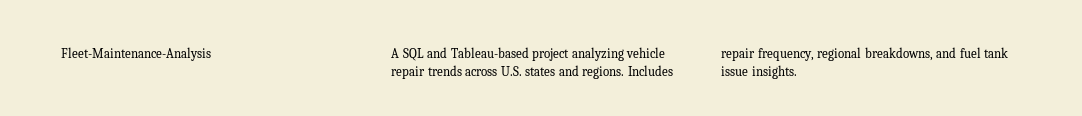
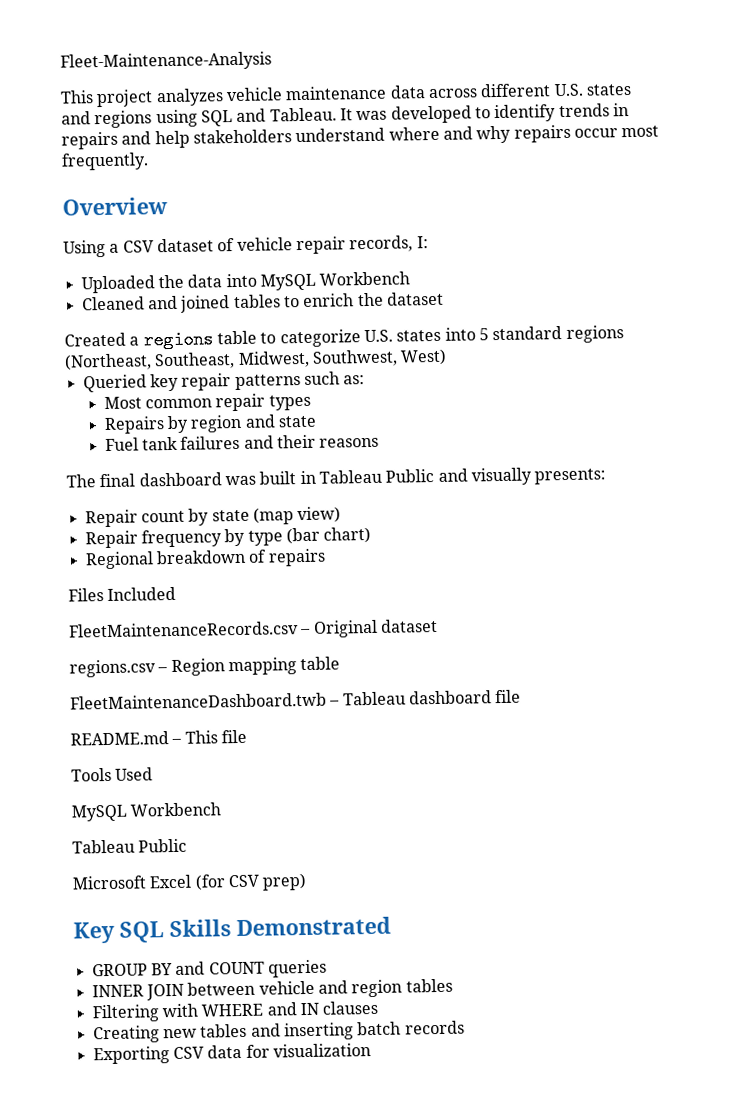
[391,47,666,61] [391,65,673,79] [721,47,1009,61] [721,65,797,79] A SQL and Tableau-based project analyzing vehicle repair trends across U.S. states and regions. Includes repair frequency, regional breakdowns, and fuel tank issue insights. -> [60,83,632,108] [61,103,629,129] [61,124,660,150] [61,152,149,171] [62,197,168,216] [63,235,429,258] [80,271,411,294] [81,291,444,313] [64,325,624,350] [64,348,448,371] [82,371,366,393] [103,393,311,412] [103,414,317,435] [104,434,380,452] [66,467,607,488] [84,506,342,528] [84,526,372,549] [84,548,326,570] [68,586,177,602] [69,618,438,638] [69,656,341,678] [70,689,522,710] [70,729,247,746] [71,767,154,782] [71,802,222,822] [72,838,188,854] [72,872,308,891] [73,916,391,944] [91,959,327,978] [91,978,453,1001] [91,1000,379,1023] [92,1020,465,1044] [92,1043,371,1065] This project analyzes vehicle maintenance data across different U.S. states and regions using SQL and Tableau. It was developed to identify trends in repairs and help stakeholders understand where and why repairs occur most frequently. // Overview // Using a CSV dataset of vehicle repair records, I: // Uploaded the data into MySQL Workbench // Cleaned and joined tables to enrich the dataset // Created a regions table to categorize U.S. states into 5 standard regions (Northeast, Southeast, Midwest, Southwest, West) // Queried key repair patterns such as: // Most common repair types // Repairs by region and state // Fuel tank failures and their reasons // The final dashboard was built in Tableau Public and visually presents: // Repair count by state (map view) // Repair frequency by type (bar chart) // Regional breakdown of repairs // Files Included // FleetMaintenanceRecords.csv – Original dataset // regions.csv – Region mapping table // FleetMaintenanceDashboard.twb – Tableau dashboard file // README.md – This file // Tools Used // MySQL Workbench // Tableau Public // Microsoft Excel (for CSV prep) // Key SQL Skills Demonstrated // GROUP BY and COUNT queries // INNER JOIN between vehicle and region tables // Filtering with WHERE and IN clauses // Creating new tables and inserting batch records // Exporting CSV data for visualization

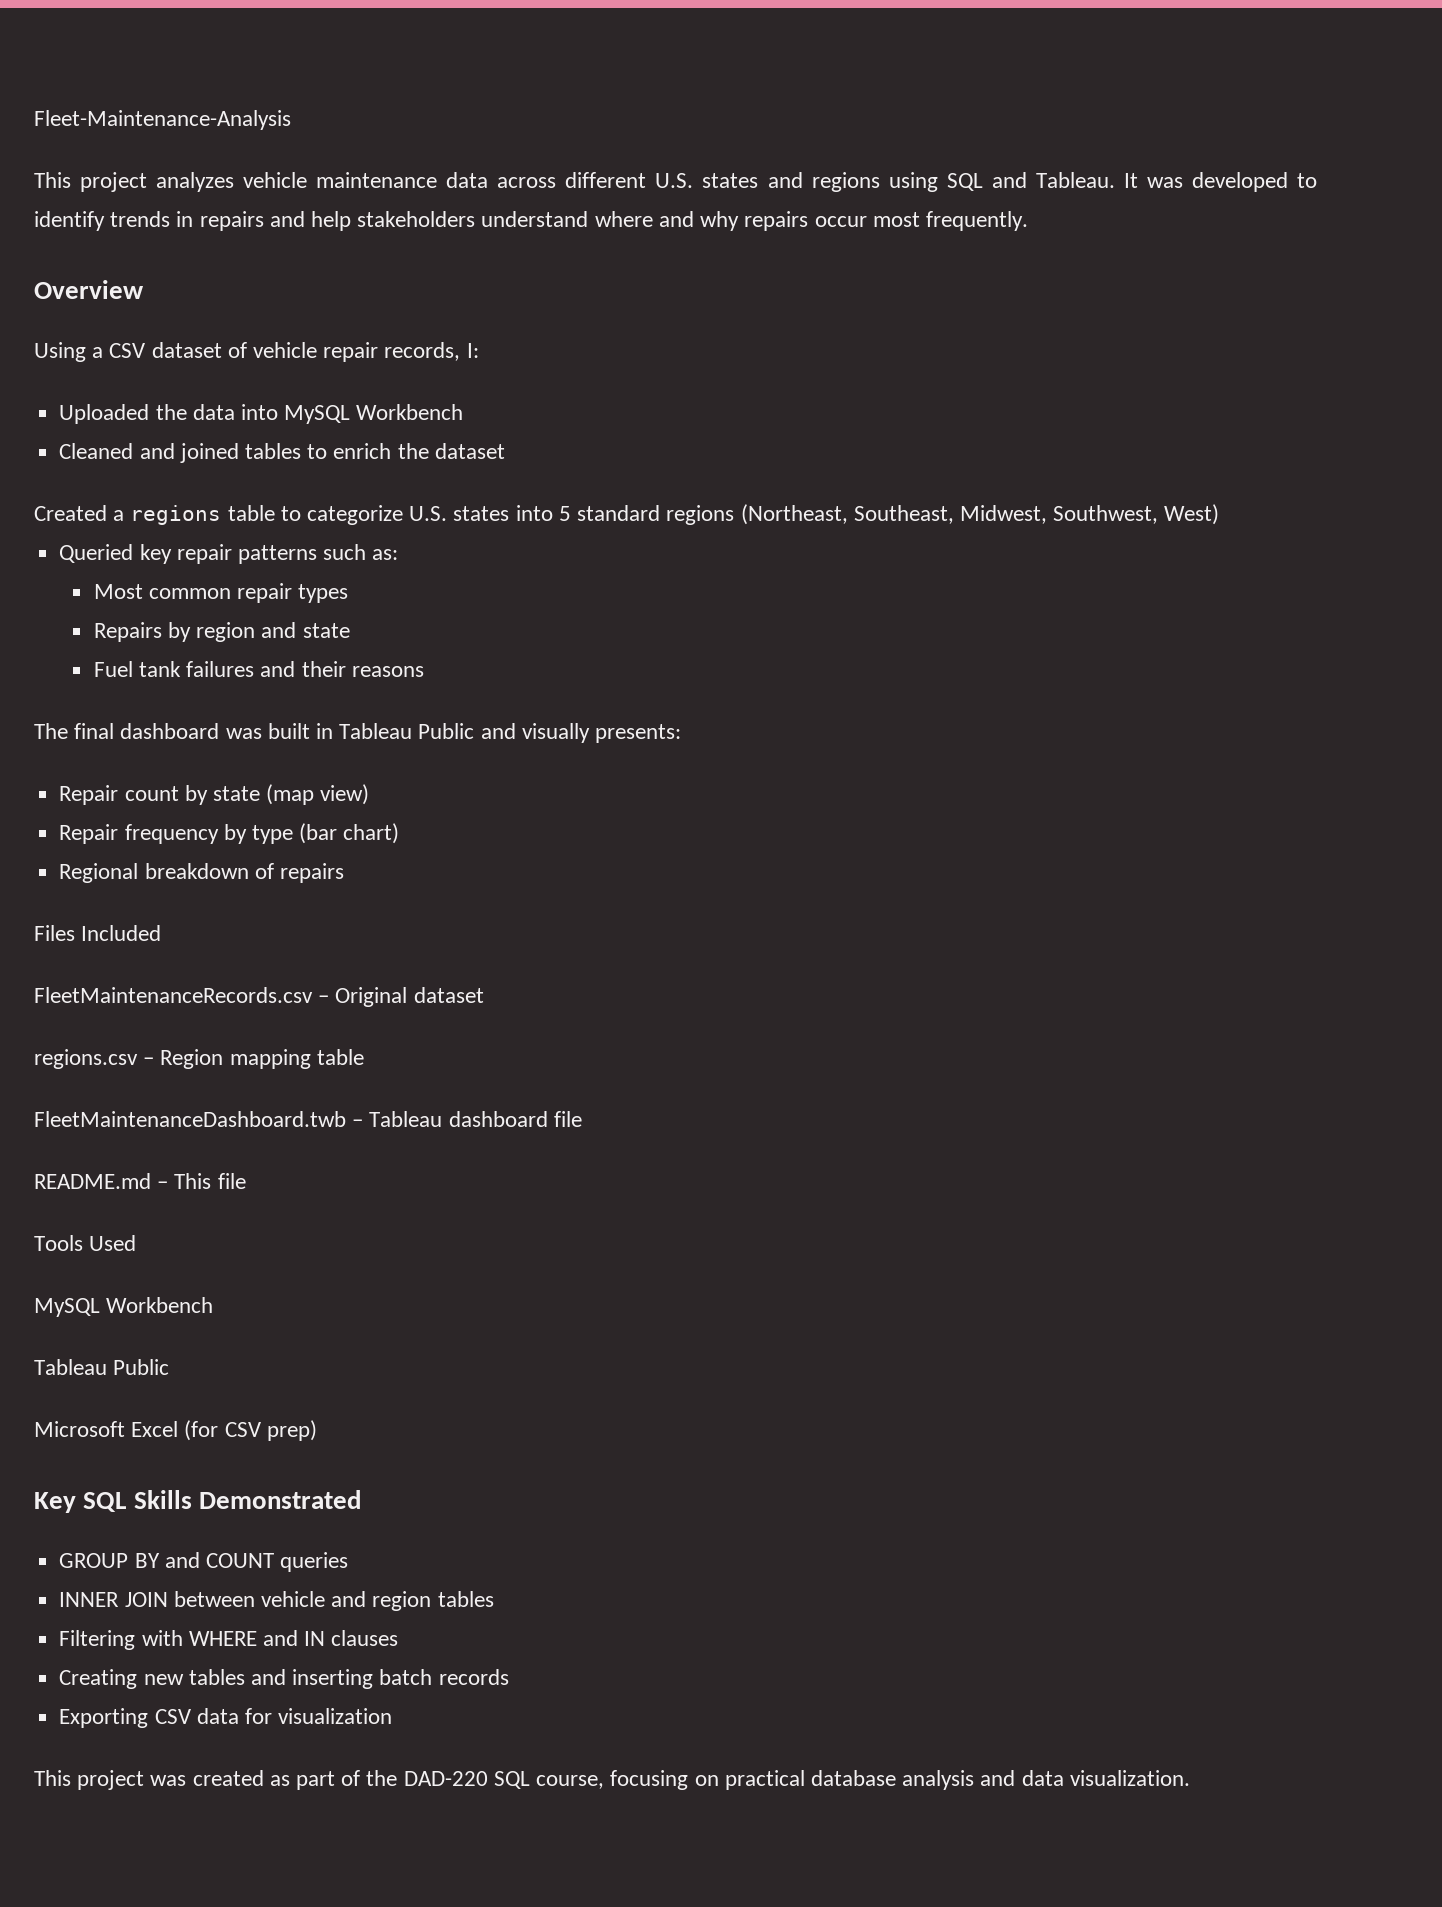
(371, 1050) none -> [34,1770,1190,1790] // This project was created as part of the DAD-220 SQL course, focusing on practical database analysis and data visualization.

